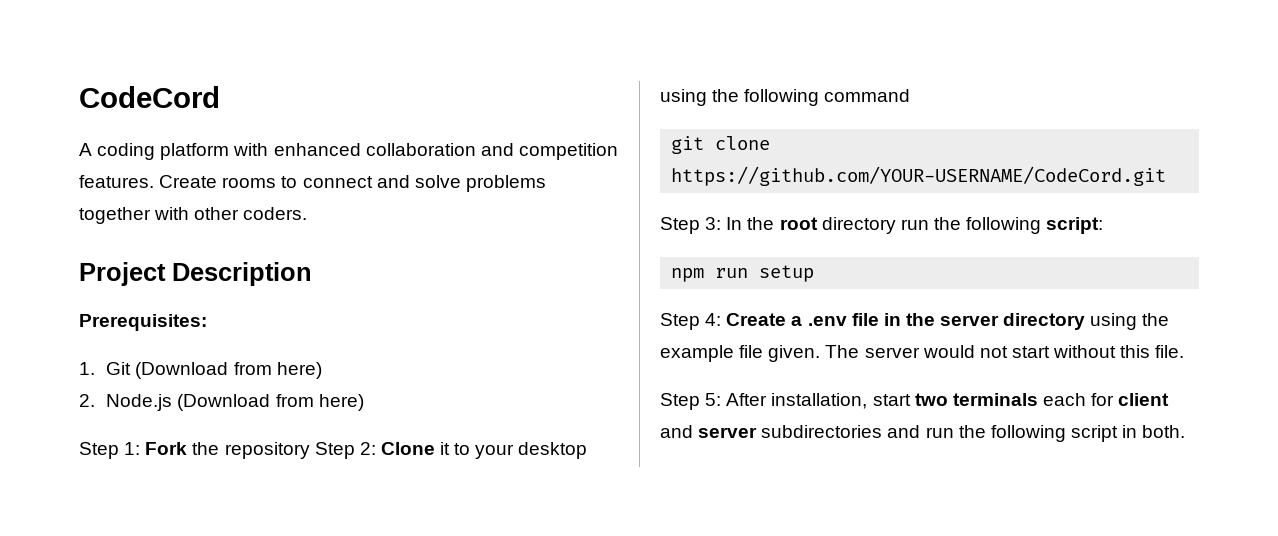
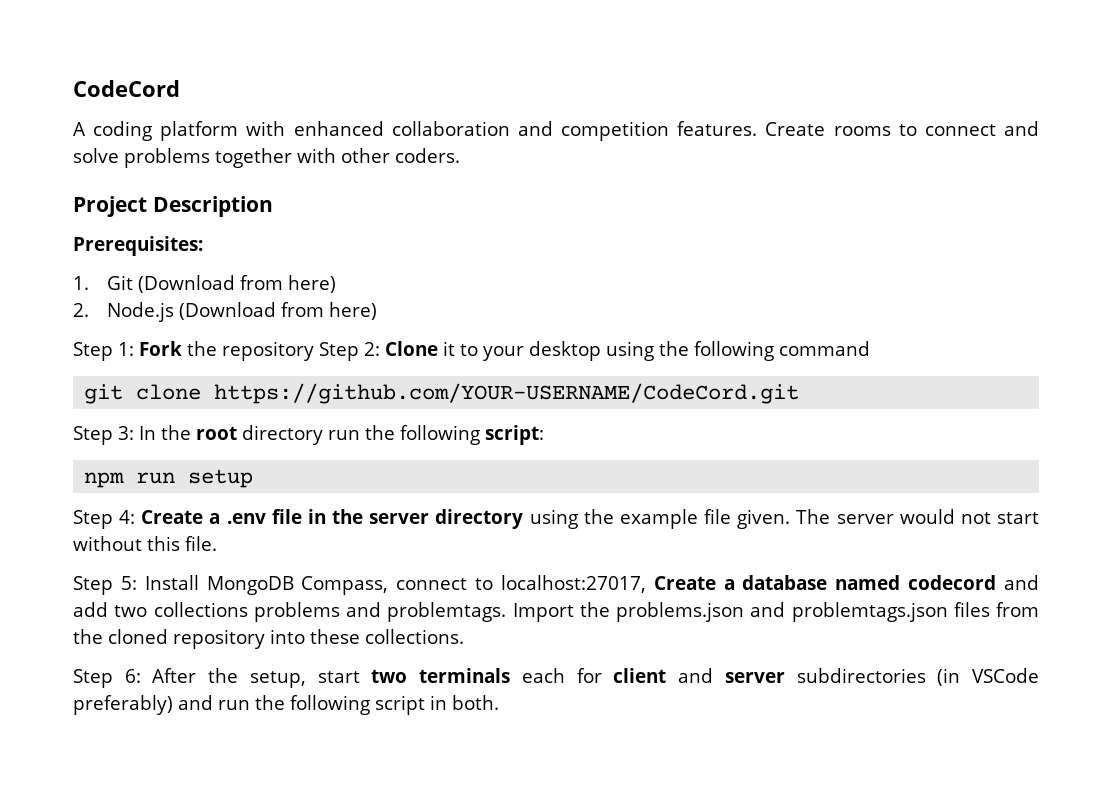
[726,393,868,409] After installation, -> [144,575,1039,595] [73,602,1039,622] [73,629,464,649] [73,668,306,688] Install MongoDB Compass, connect to localhost:27017, Create a database named codecord and add two collections problems and problemtags. Import the problems.json and problemtags.json files from the cloned repository into these collections. // Step 6: After the setup,
(883, 431) none -> [937,668,1040,686] [73,695,173,715] (in VSCode preferably)

